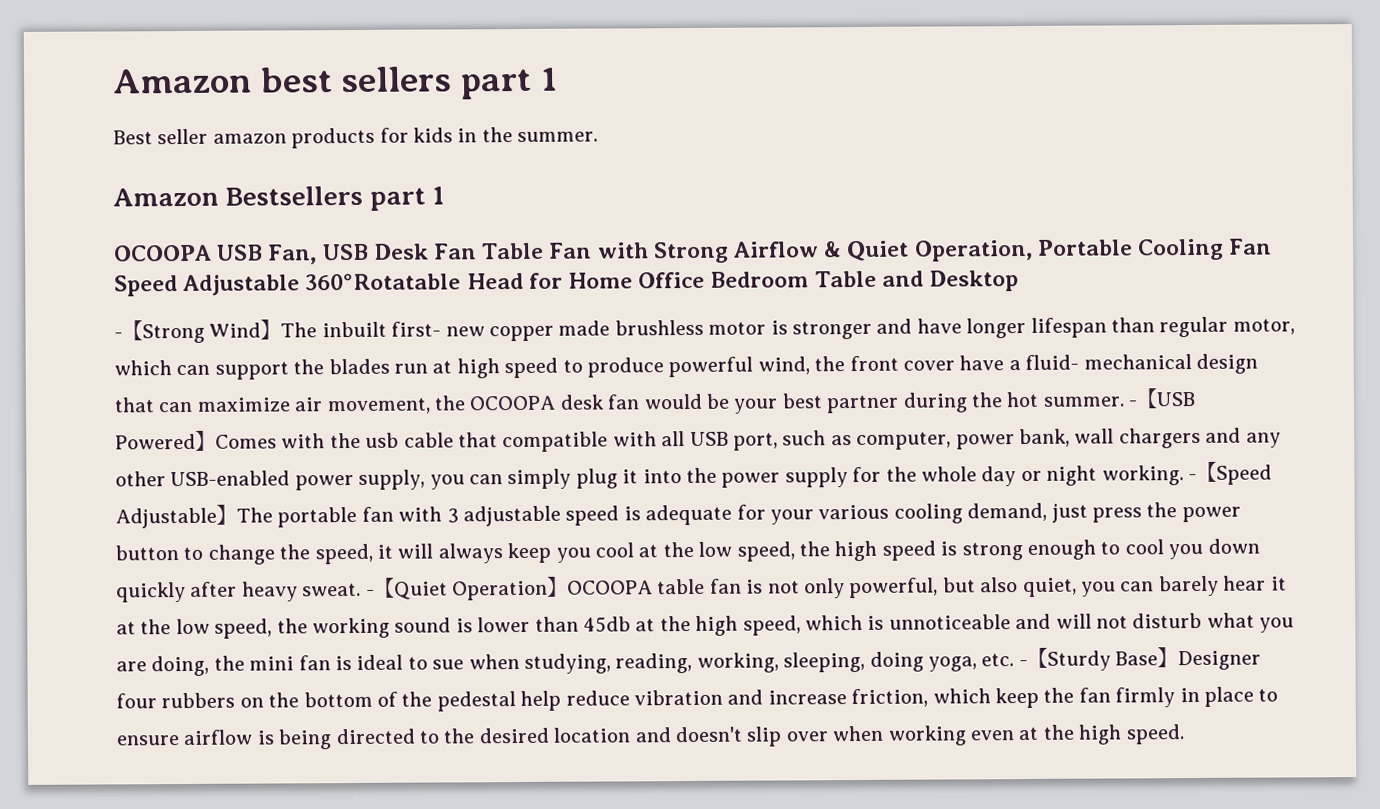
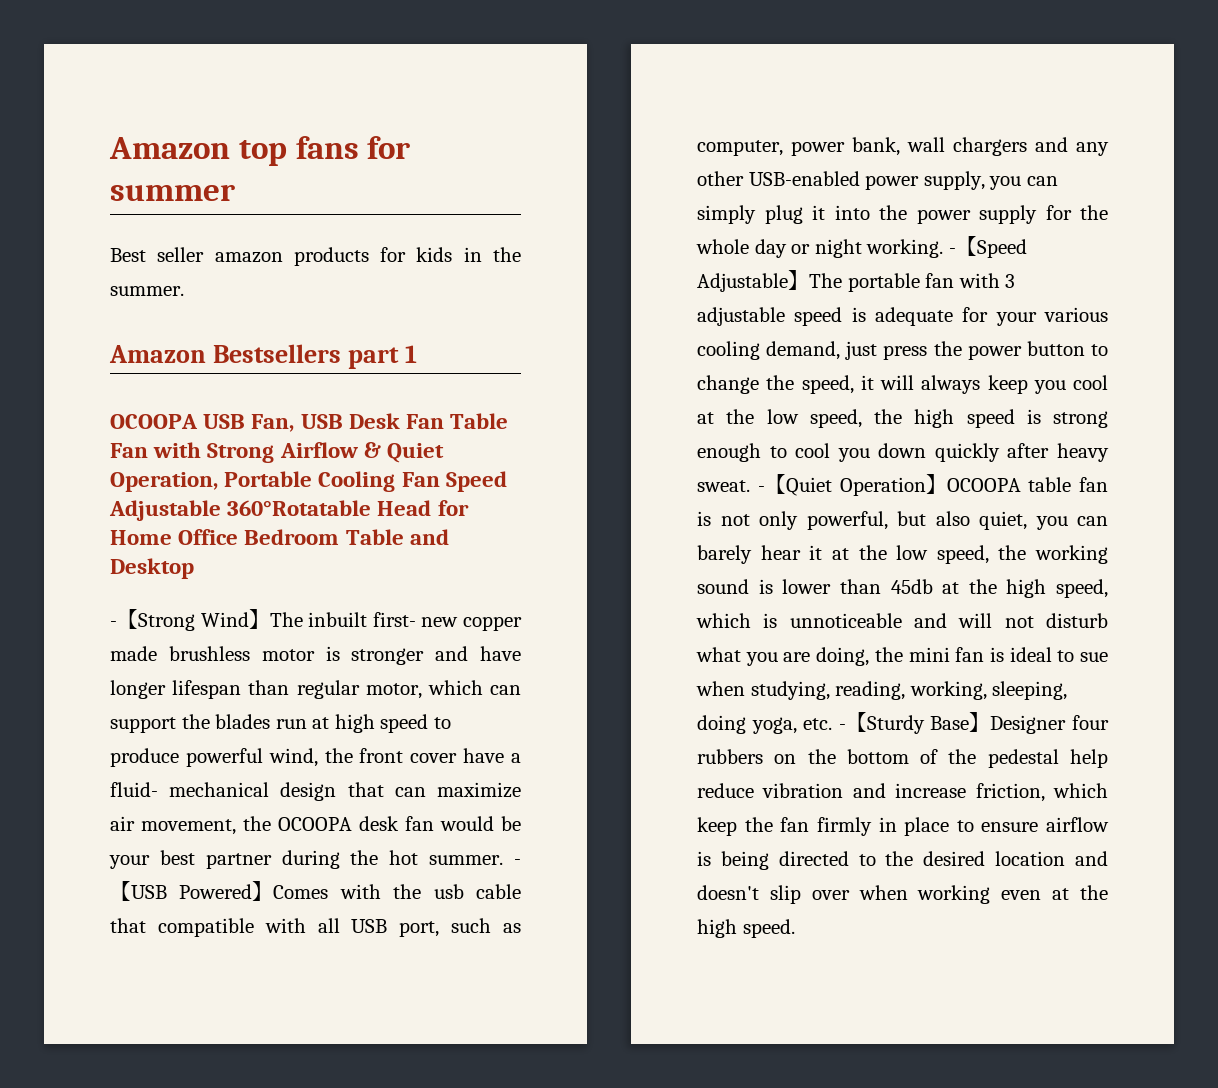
[113,66,558,100] Amazon best sellers part 1 -> [109,136,411,166] [110,184,235,201] Amazon top fans for summer

